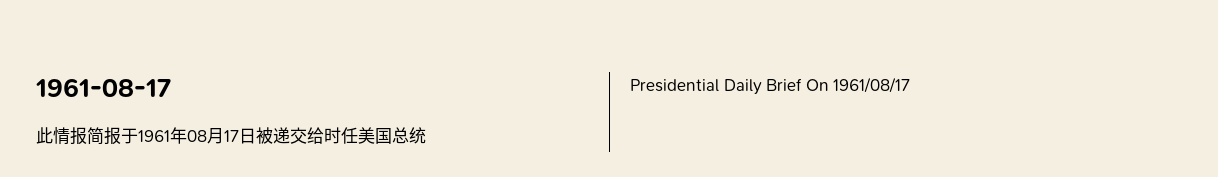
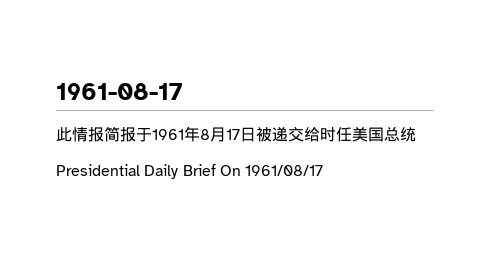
[187,130,207,142] 08 -> [200,129,210,140] 8

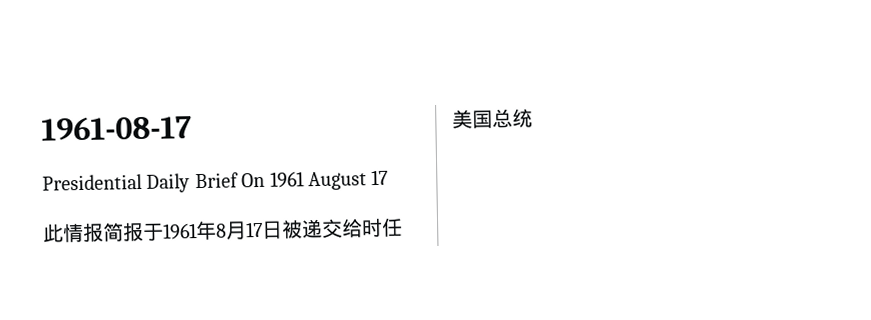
(183, 91) none -> [42,169,389,193] // Presidential Daily Brief On 1961 August 17
[56,164,324,179] // Presidential Daily Brief On 1961/08/17 -> (533, 118) none

